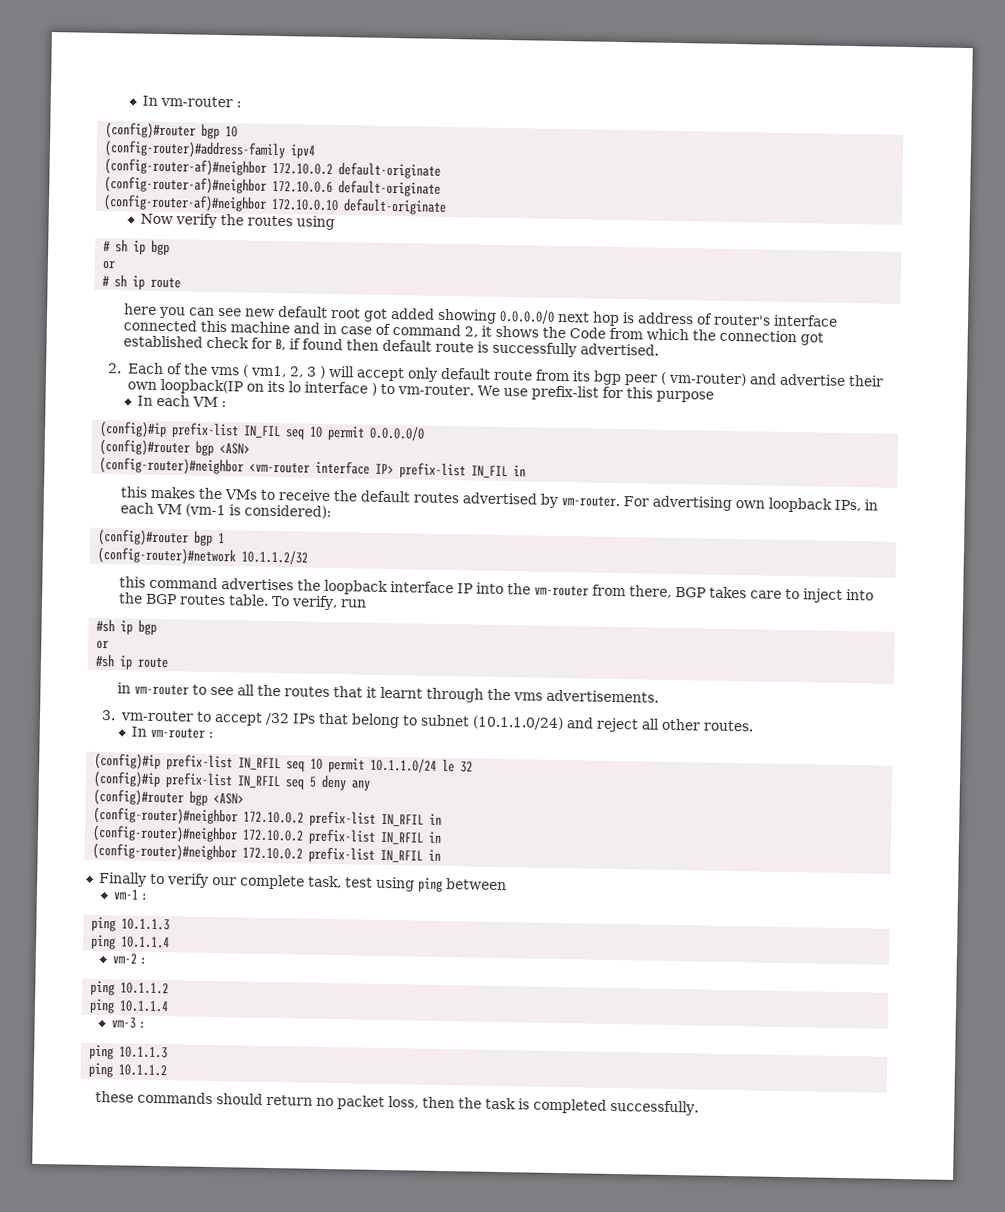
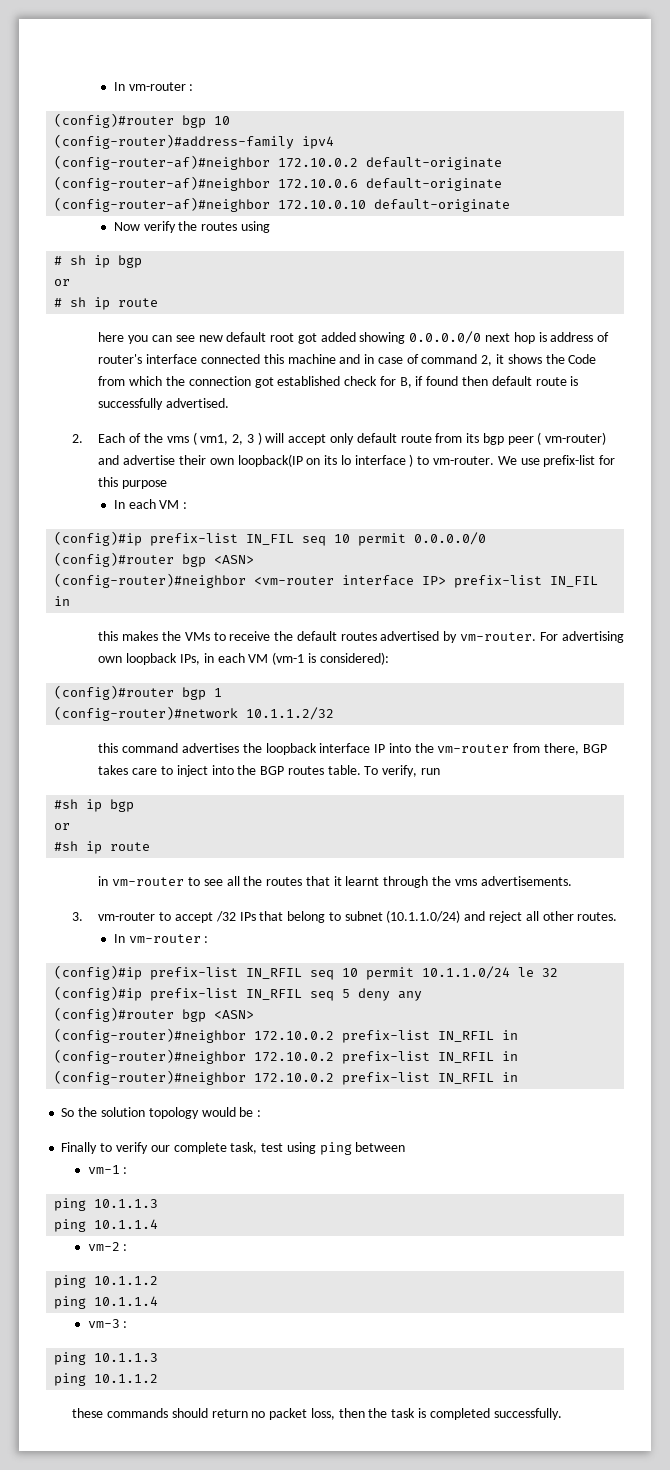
(442, 855) none -> [61,1107,262,1119] // So the solution topology would be :

